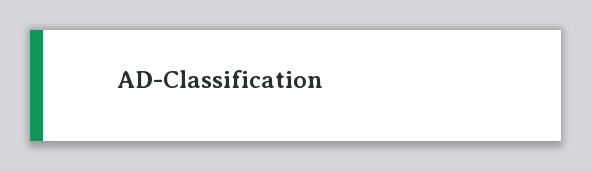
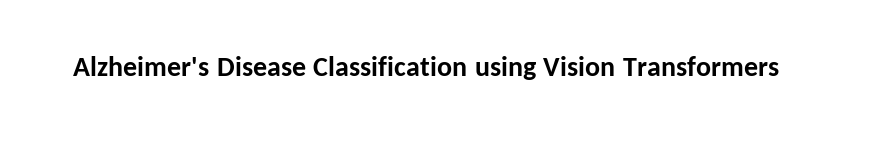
[117,70,323,88] AD-Classification -> [73,56,779,80] Alzheimer's Disease Classification using Vision Transformers

